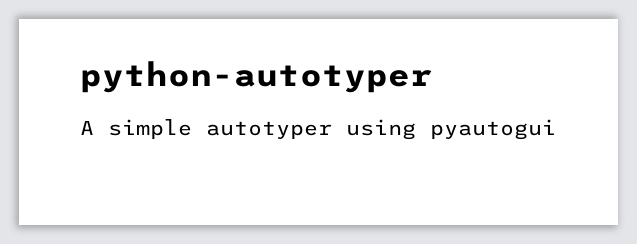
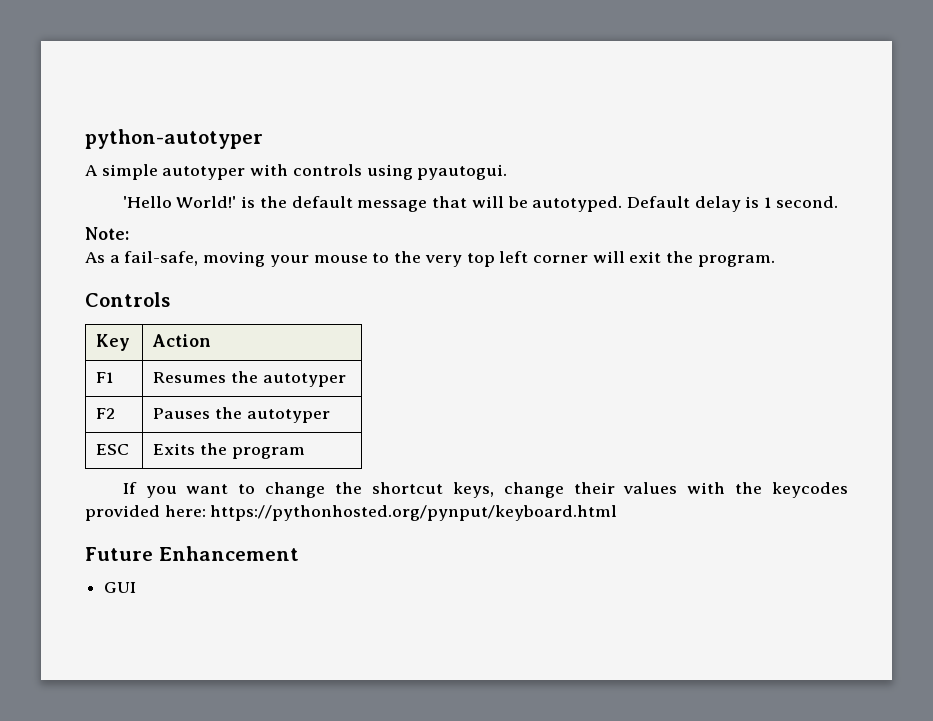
[346,119,556,140] using pyautogui -> [250,164,508,180] [122,196,838,212] [85,227,129,240] [85,251,775,267] [85,292,170,307] [96,334,131,351] [152,334,212,347] [96,372,114,383] [153,371,346,387] [96,408,116,419] [153,407,330,423] [96,444,130,455] [153,443,305,459] [122,482,848,498] [85,505,618,521] [85,546,299,561] [104,582,137,593] with controls using pyautogui. // 'Hello World!' is the default message that will be autotyped. Default delay is 1 second. // Note: // As a fail-safe, moving your mouse to the very top left corner will exit the program. // Controls // Key | Action // F1 | Resumes the autotyper // F2 | Pauses the autotyper // ESC | Exits the program // If you want to change the shortcut keys, change their values with the keycodes provided here: https://pythonhosted.org/pynput/keyboard.html // Future Enhancement // GUI

